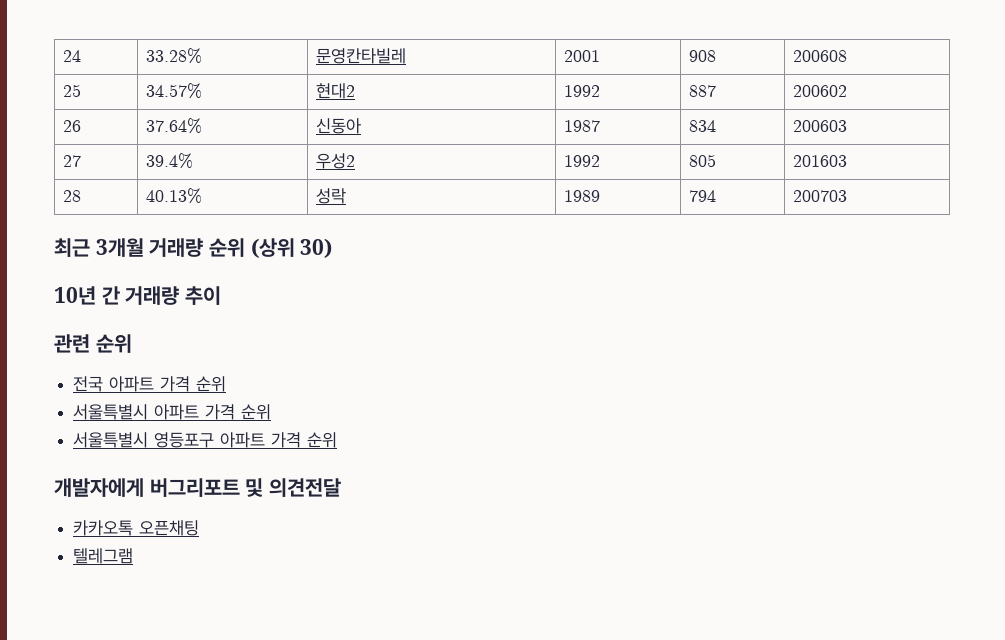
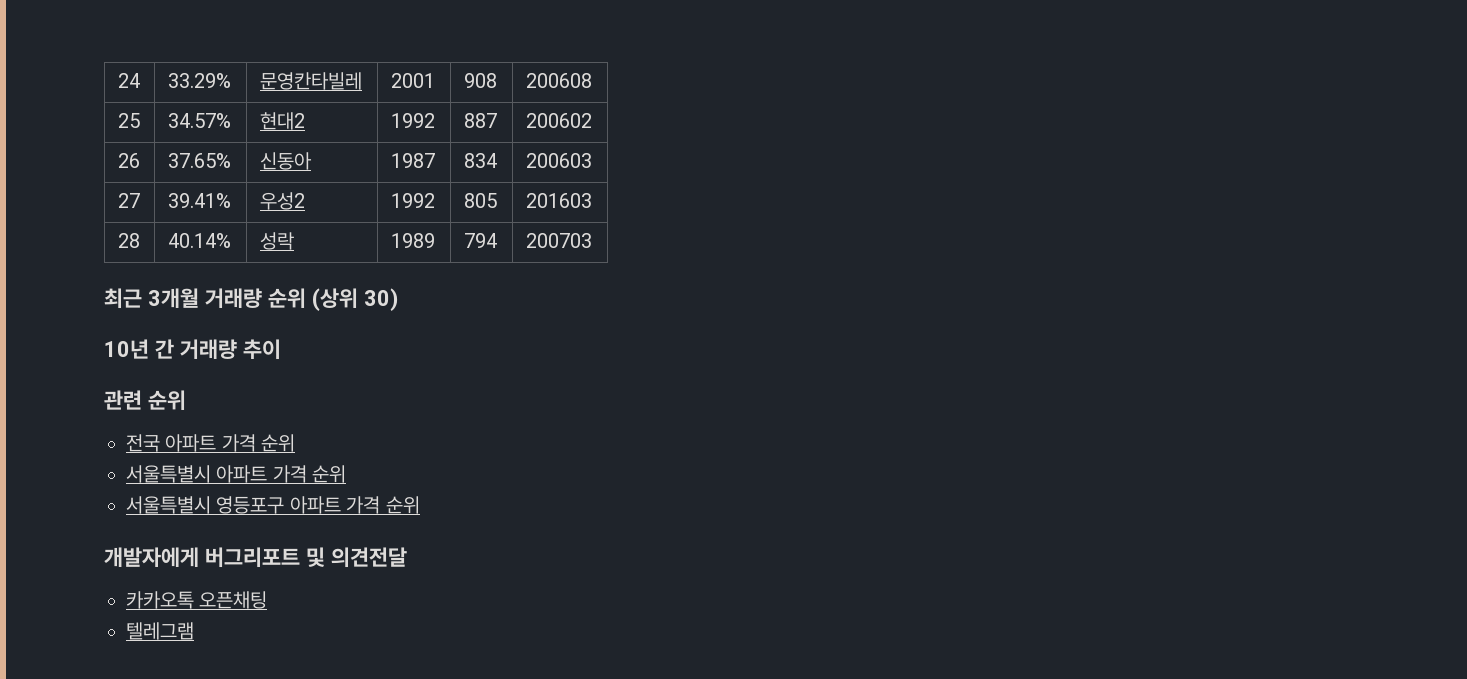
[145,48,202,64] 33.28% -> [167,73,231,88] 33.29%
[145,118,202,134] 37.64% -> [167,153,231,168] 37.65%
[145,153,193,169] 39.4% -> [167,193,231,208] 39.41%
[145,188,202,204] 40.13% -> [167,233,231,248] 40.14%

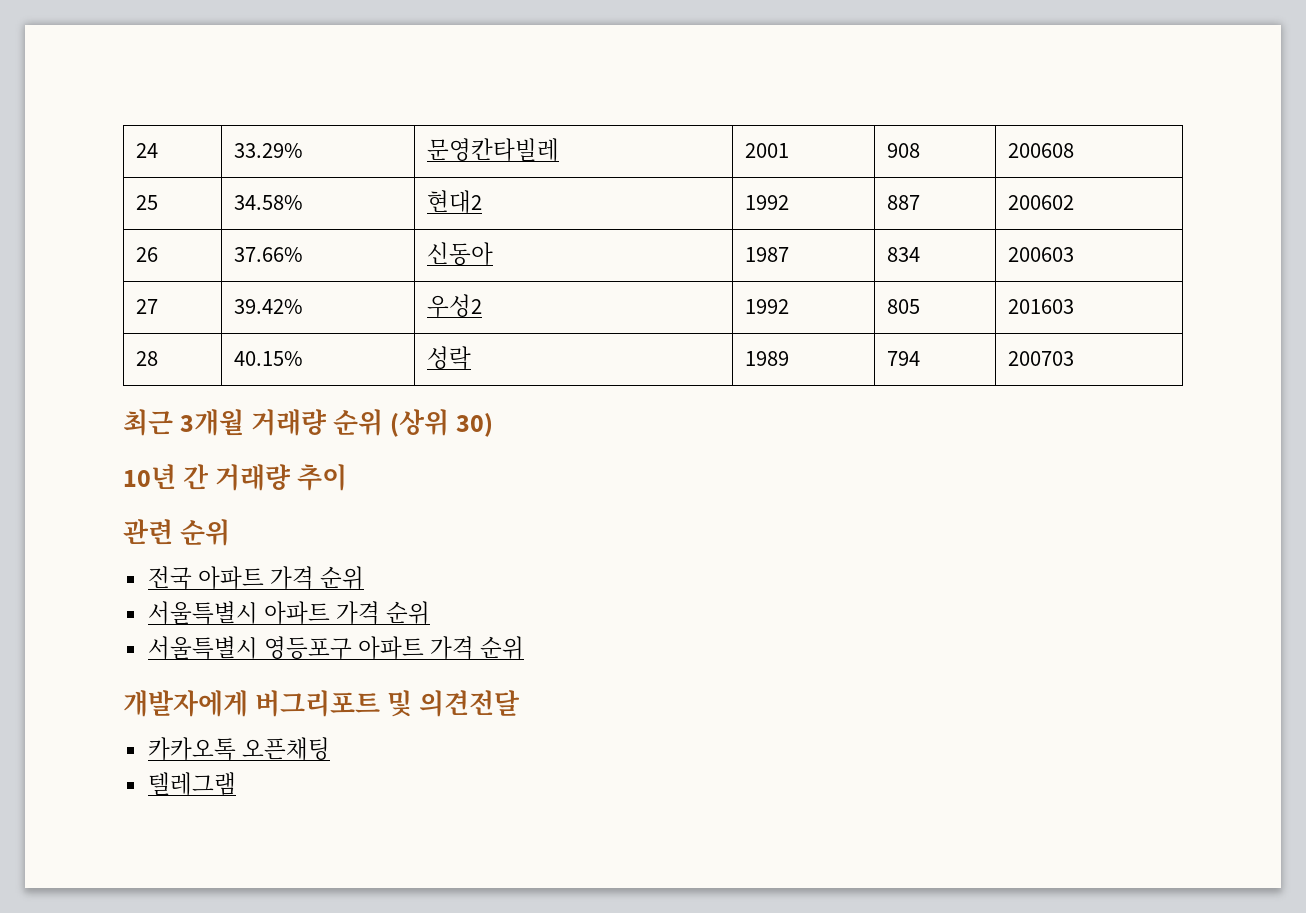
[167,113,231,128] 34.57% -> [234,195,304,210] 34.58%
[167,153,231,168] 37.65% -> [234,247,304,262] 37.66%
[167,193,231,208] 39.41% -> [234,299,304,314] 39.42%
[167,233,231,248] 40.14% -> [234,351,304,366] 40.15%

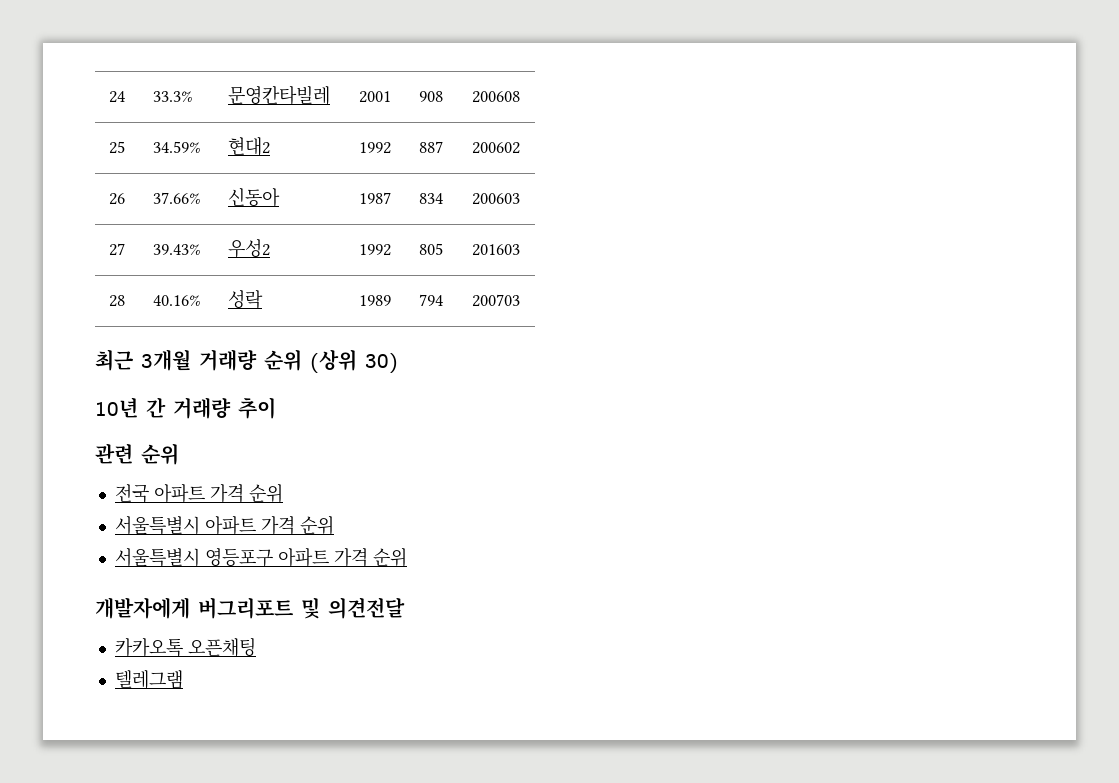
[234,143,304,158] 33.29% -> [152,91,192,102] 33.3%
[234,195,304,210] 34.58% -> [152,141,200,153] 34.59%
[234,299,304,314] 39.42% -> [152,244,200,255] 39.43%
[234,351,304,366] 40.15% -> [152,295,200,306] 40.16%

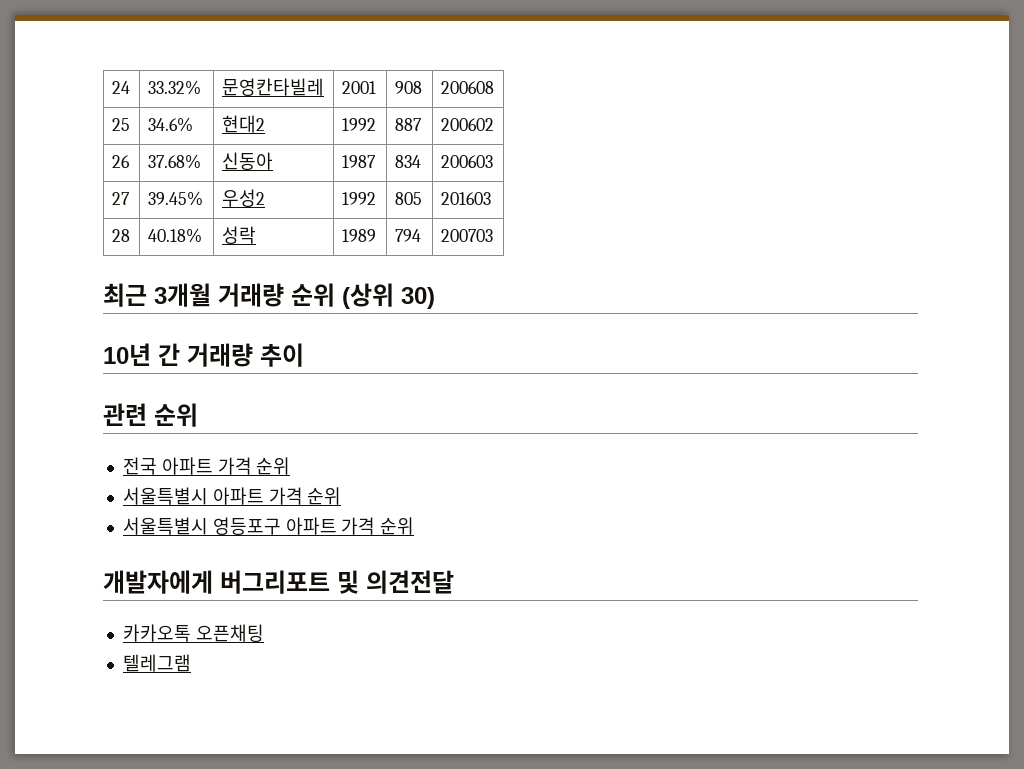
[152,91,192,102] 33.3% -> [147,80,201,95] 33.32%
[152,141,200,153] 34.59% -> [147,117,193,132] 34.6%
[152,192,200,204] 37.66% -> [147,154,201,169] 37.68%
[152,244,200,255] 39.43% -> [147,191,203,206] 39.45%
[152,295,200,306] 40.16% -> [147,228,202,243] 40.18%

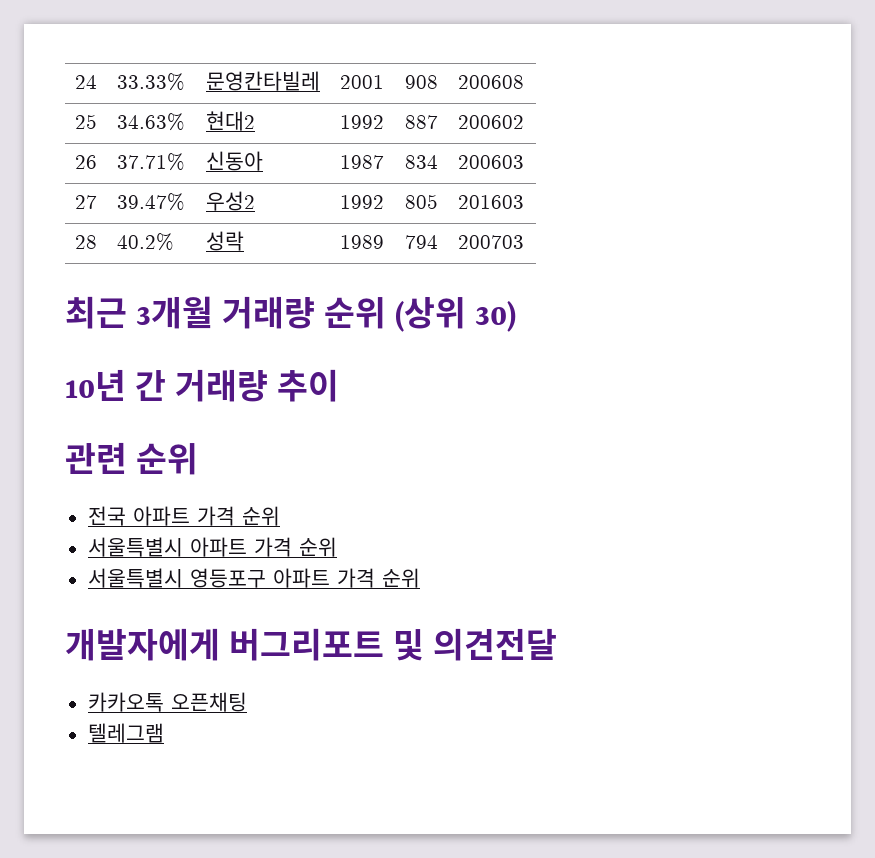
[147,80,201,95] 33.32% -> [116,73,185,91] 33.33%
[147,117,193,132] 34.6% -> [116,113,185,131] 34.63%
[147,154,201,169] 37.68% -> [116,153,185,171] 37.71%
[147,191,203,206] 39.45% -> [116,193,185,211] 39.47%
[147,228,202,243] 40.18% -> [116,233,174,251] 40.2%

